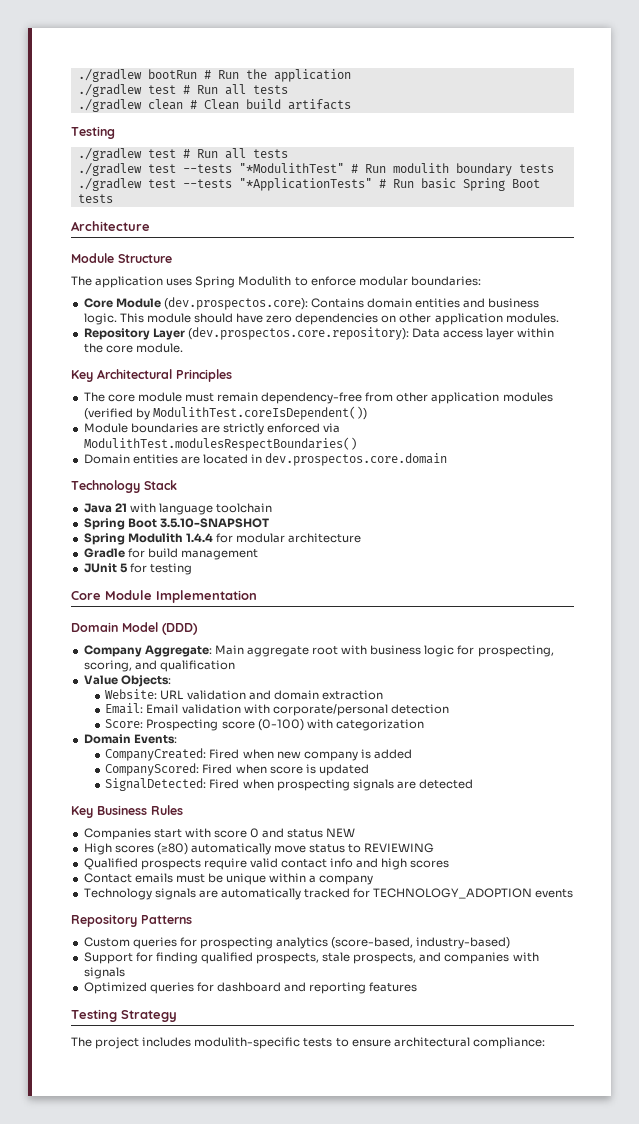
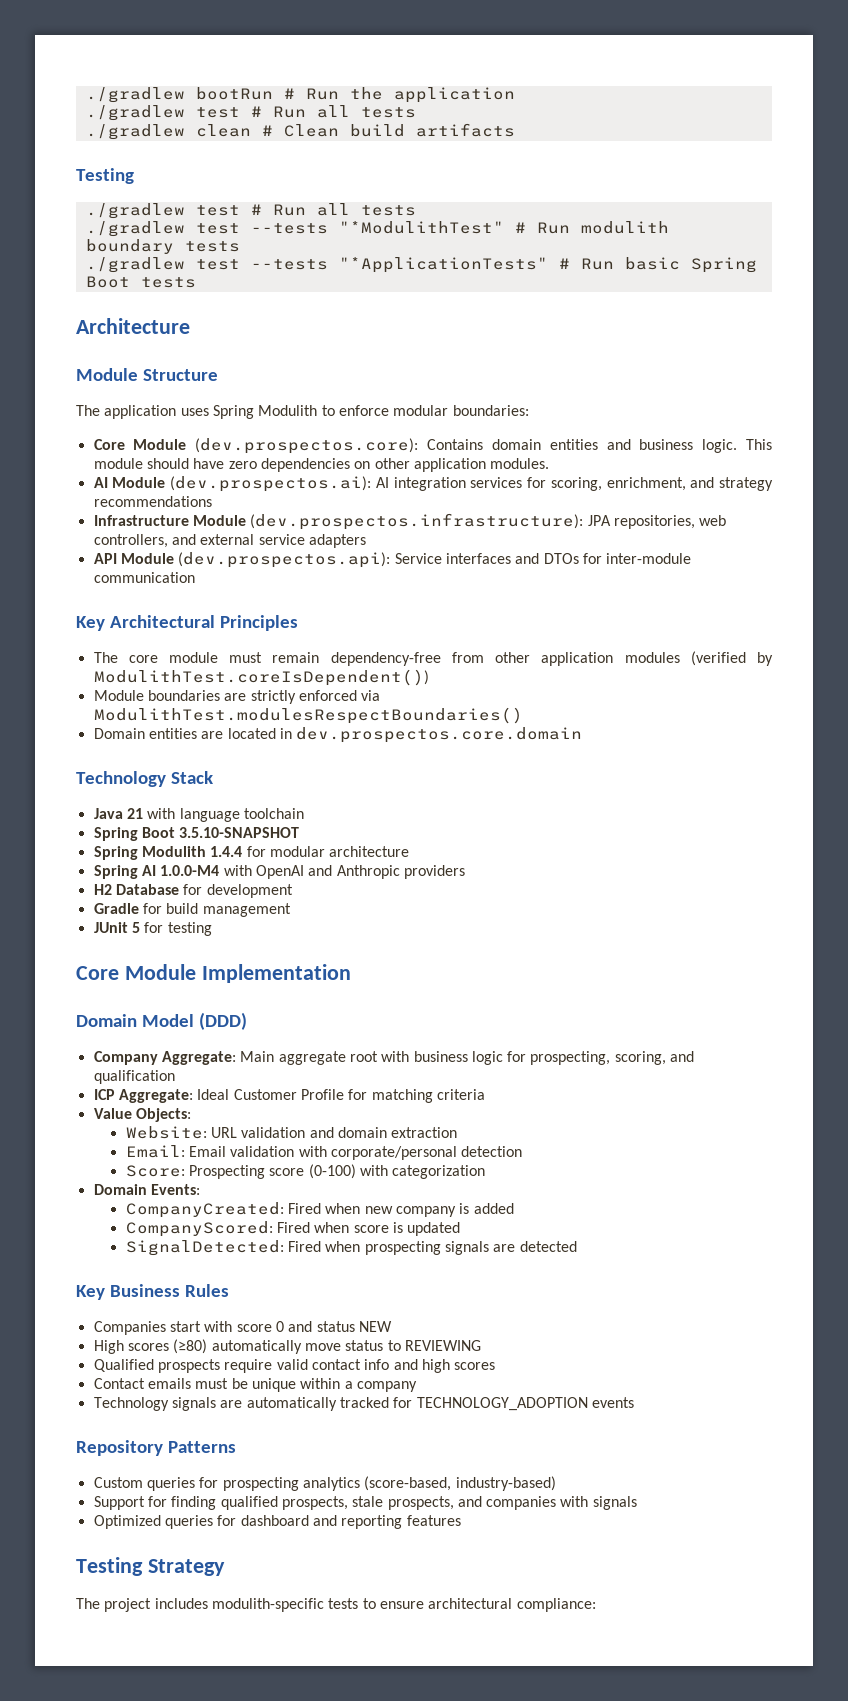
[83,327,555,340] [83,343,183,353] Repository Layer (dev.prospectos.core.repository): Data access layer within the core module. -> [93,476,774,492] [93,496,212,507] [93,513,727,530] [93,534,366,548] [93,552,692,568] [93,572,195,583] AI Module (dev.prospectos.ai): AI integration services for scoring, enrichment, and strategy recommendations // Infrastructure Module (dev.prospectos.infrastructure): JPA repositories, web controllers, and external service adapters // API Module (dev.prospectos.api): Service interfaces and DTOs for inter-module communication
(362, 538) none -> [93,865,465,879] [93,884,293,898] // Spring AI 1.0.0-M4 with OpenAI and Anthropic providers // H2 Database for development
(235, 666) none -> [93,1089,485,1103] // ICP Aggregate: Ideal Customer Profile for matching criteria

